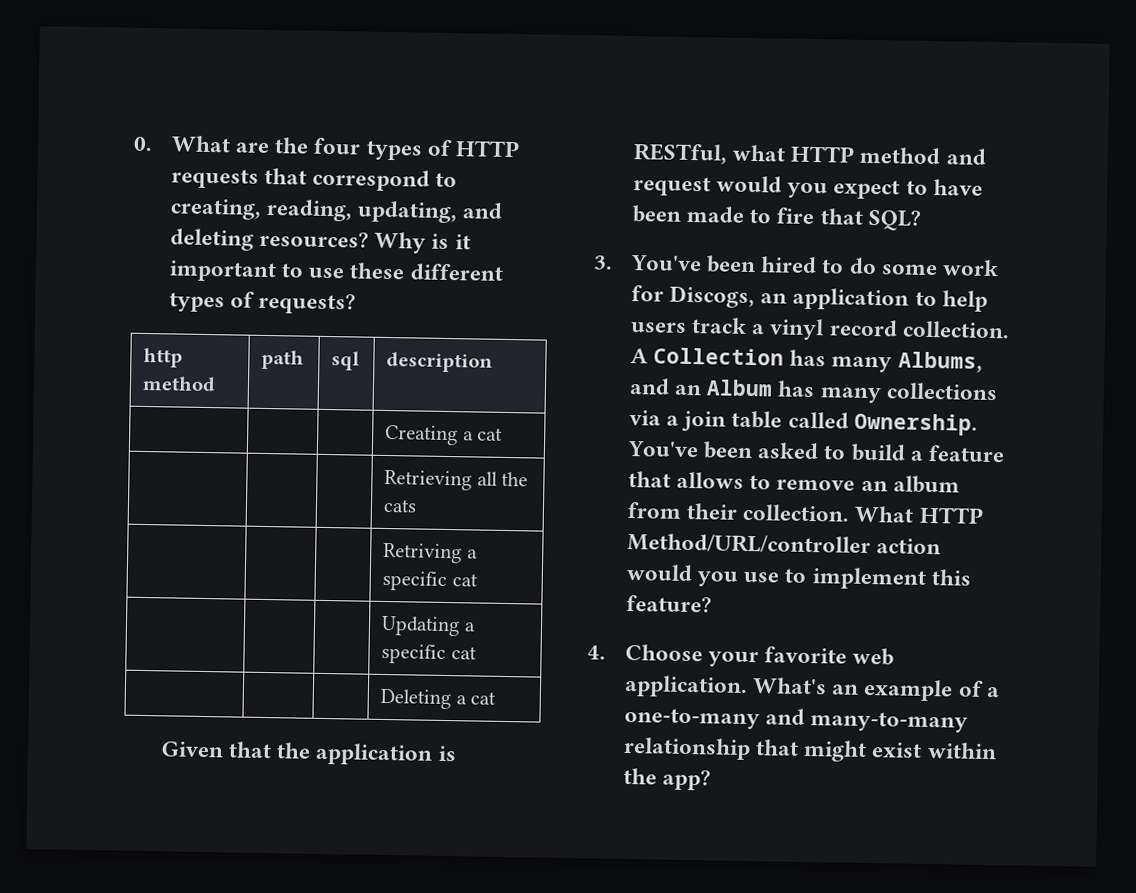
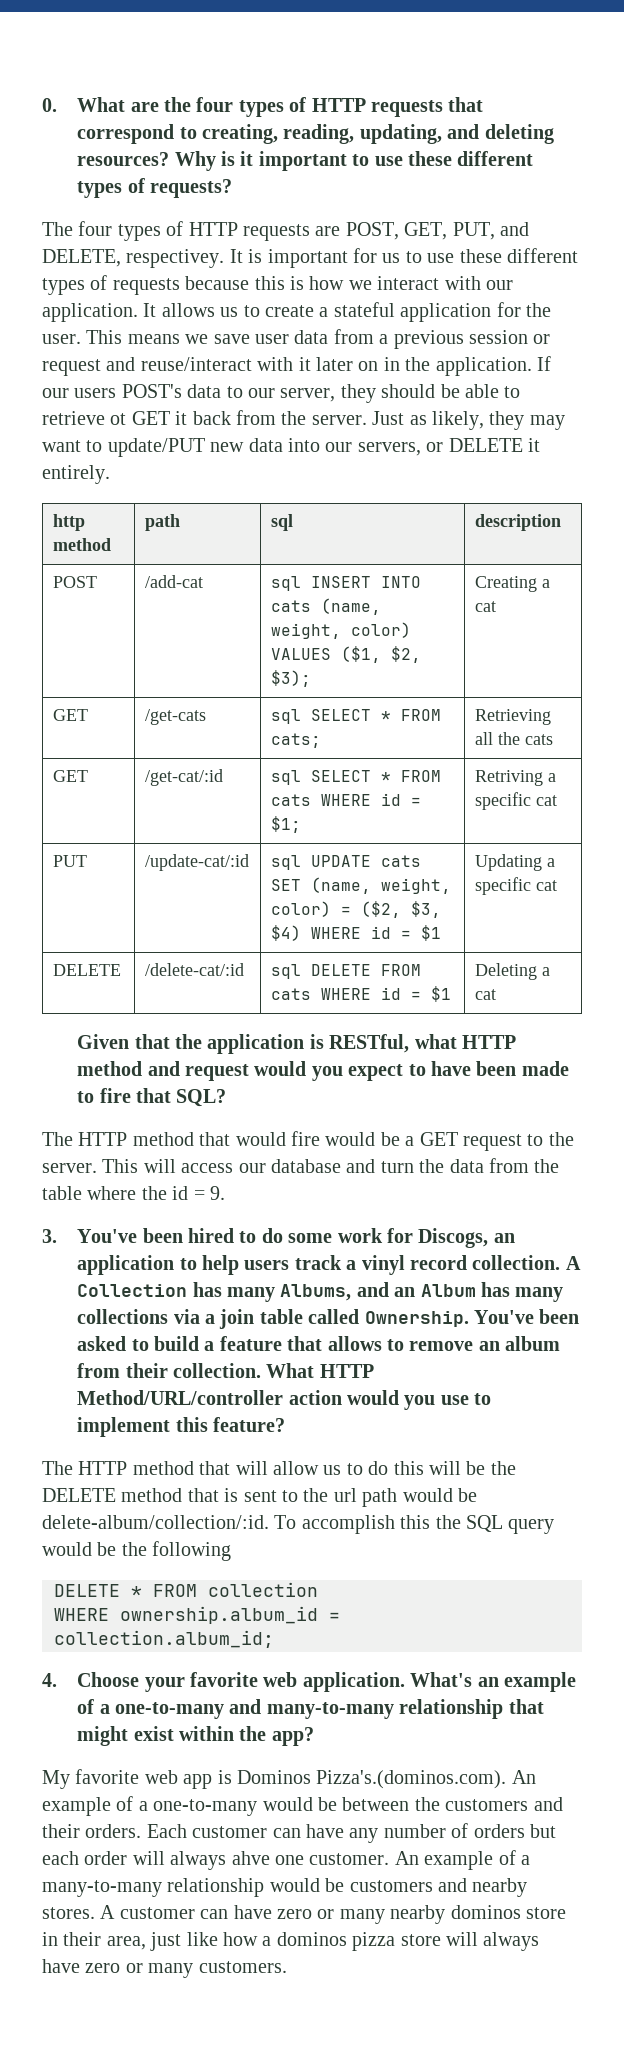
(357, 303) none -> [42,221,529,241] [42,248,578,268] [42,275,513,295] [42,302,551,322] [42,329,551,349] [42,356,551,376] [42,384,521,403] [42,410,565,430] [42,438,540,457] [42,465,110,484] // The four types of HTTP requests are POST, GET, PUT, and DELETE, respectivey. It is important for us to use these different types of requests because this is how we interact with our application. It allows us to create a stateful application for the user. This means we save user data from a previous session or request and reuse/interact with it later on in the application. If our users POST's data to our server, they should be able to retrieve ot GET it back from the server. Just as likely, they may want to update/PUT new data into our servers, or DELETE it entirely.
[385,424,504,446] [384,469,529,491] [383,498,418,513] [383,542,478,564] [382,570,478,592] [381,615,476,637] [381,643,477,665] | | | Creating a cat // | | | Retrieving all the cats // | | | Retriving a specific cat // | | | Updating a specific cat // | | -> [52,576,97,588] [144,575,203,588] [270,576,421,591] [270,598,381,615] [270,622,411,639] [270,646,421,663] [270,670,311,687] [474,576,550,592] [474,601,496,612] [52,709,88,721] [144,709,206,725] [270,709,441,724] [270,733,321,748] [474,709,551,725] [474,732,553,745] [52,770,88,782] [144,769,223,786] [270,770,441,785] [270,793,421,806] [270,816,301,833] [474,770,556,786] [474,792,557,810] [52,855,87,867] [144,854,249,871] [270,855,421,870] [270,877,451,894] [270,901,441,918] [270,925,441,941] [474,854,555,871] [474,877,557,895] [52,964,121,976] [144,963,244,976] [270,964,421,979] [270,986,451,1002] POST | /add-cat | sql INSERT INTO cats (name, weight, color) VALUES ($1, $2, $3); | Creating a cat // GET | /get-cats | sql SELECT * FROM cats; | Retrieving all the cats // GET | /get-cat/:id | sql SELECT * FROM cats WHERE id = $1; | Retriving a specific cat // PUT | /update-cat/:id | sql UPDATE cats SET (name, weight, color) = ($2, $3, $4) WHERE id = $1 | Updating a specific cat // DELETE | /delete-cat/:id | sql DELETE FROM cats WHERE id = $1
(921, 220) none -> [42,1131,574,1151] [42,1158,560,1173] [42,1186,226,1200] // The HTTP method that would fire would be a GET request to the server. This will access our database and turn the data from the table where the id = 9.
(712, 603) none -> [42,1461,516,1475] [42,1488,477,1507] [42,1515,555,1534] [42,1541,232,1561] [54,1582,318,1597] [54,1606,340,1624] [54,1630,274,1648] // The HTTP method that will allow us to do this will be the DELETE method that is sent to the url path would be delete-album/collection/:id. To accomplish this the SQL query would be the following // DELETE * FROM collection // WHERE ownership.album_id = collection.album_id;
(712, 780) none -> [42,1769,536,1789] [42,1796,563,1816] [42,1823,556,1843] [42,1850,530,1870] [42,1878,528,1897] [42,1905,566,1924] [42,1932,540,1951] [42,1959,287,1978] // My favorite web app is Dominos Pizza's.(dominos.com). An example of a one-to-many would be between the customers and their orders. Each customer can have any number of orders but each order will always ahve one customer. An example of a many-to-many relationship would be customers and nearby stores. A customer can have zero or many nearby dominos store in their area, just like how a dominos pizza store will always have zero or many customers.

